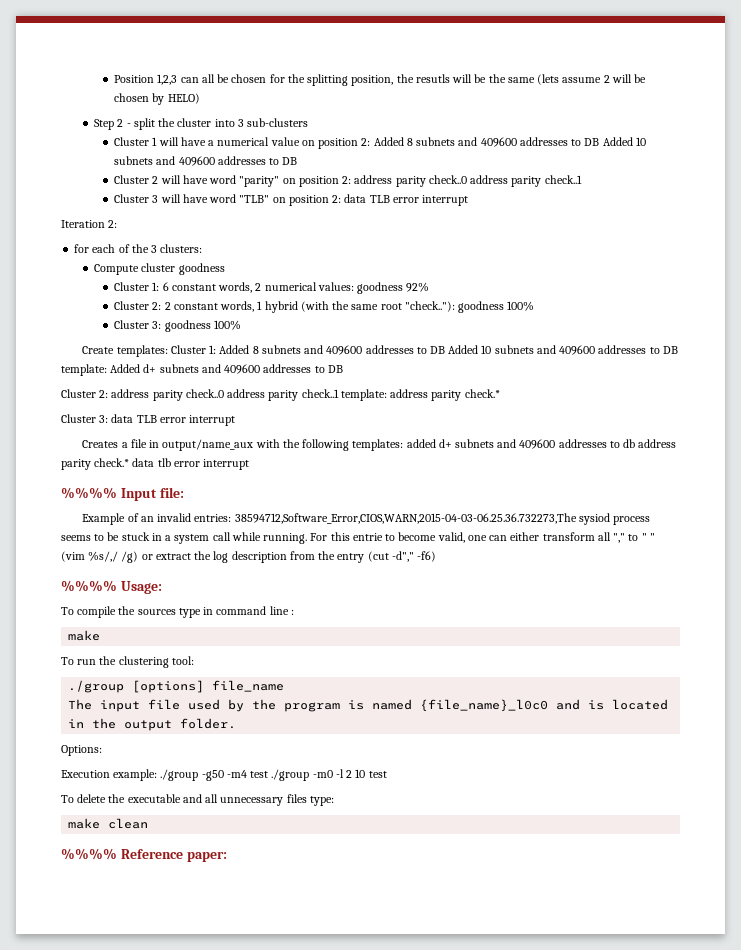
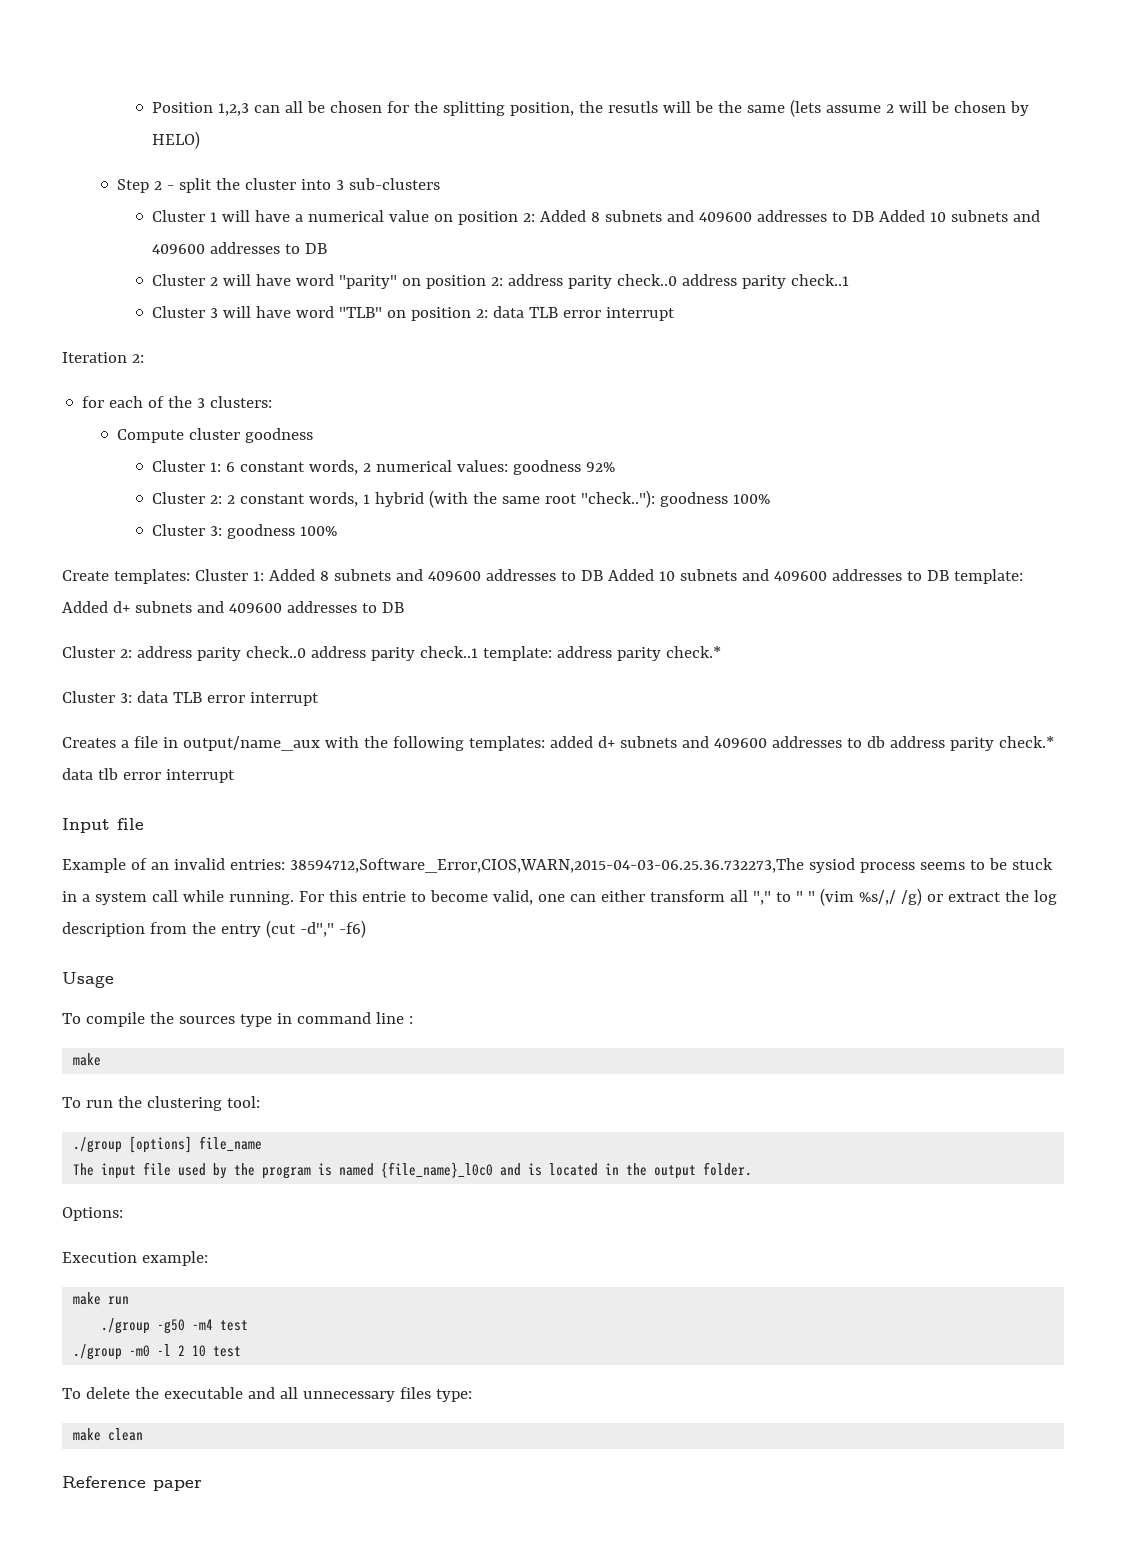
[61,487,184,501] %%%% Input file: -> [62,818,144,833] Input file
[61,580,162,594] %%%% Usage: -> [62,972,114,988] Usage
(158, 775) none -> [73,1292,130,1305] // make run //
(269, 774) none -> (249, 1325) //
[61,848,227,862] %%%% Reference paper: -> [62,1476,202,1491] Reference paper

